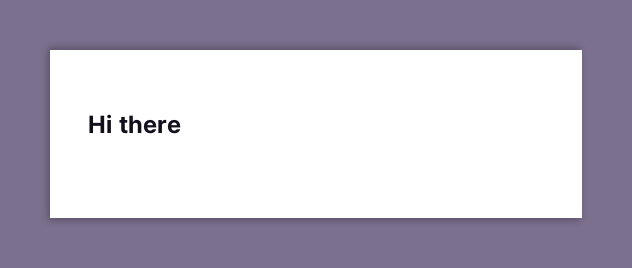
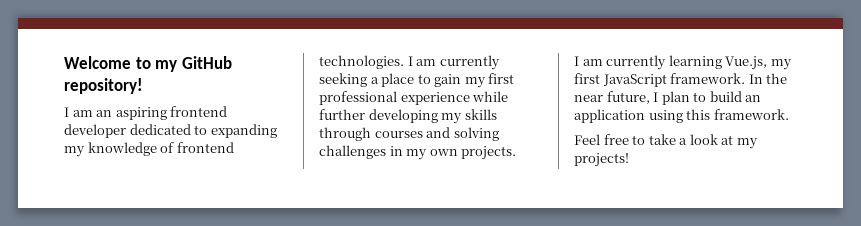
[88,114,181,134] Hi there -> [64,56,232,72] [64,78,143,94] [64,106,228,120] [64,124,277,138] [64,142,234,157] [319,55,500,70] [319,73,515,88] [319,91,509,105] [319,109,497,124] [319,127,499,141] [319,145,517,160] [574,55,792,70] [574,73,788,87] [574,91,762,105] [574,109,789,123] [574,134,758,149] [574,153,629,167] Welcome to my GitHub repository! // I am an aspiring frontend developer dedicated to expanding my knowledge of frontend technologies. I am currently seeking a place to gain my first professional experience while further developing my skills through courses and solving challenges in my own projects. // I am currently learning Vue.js, my first JavaScript framework. In the near future, I plan to build an application using this framework. // Feel free to take a look at my projects!

